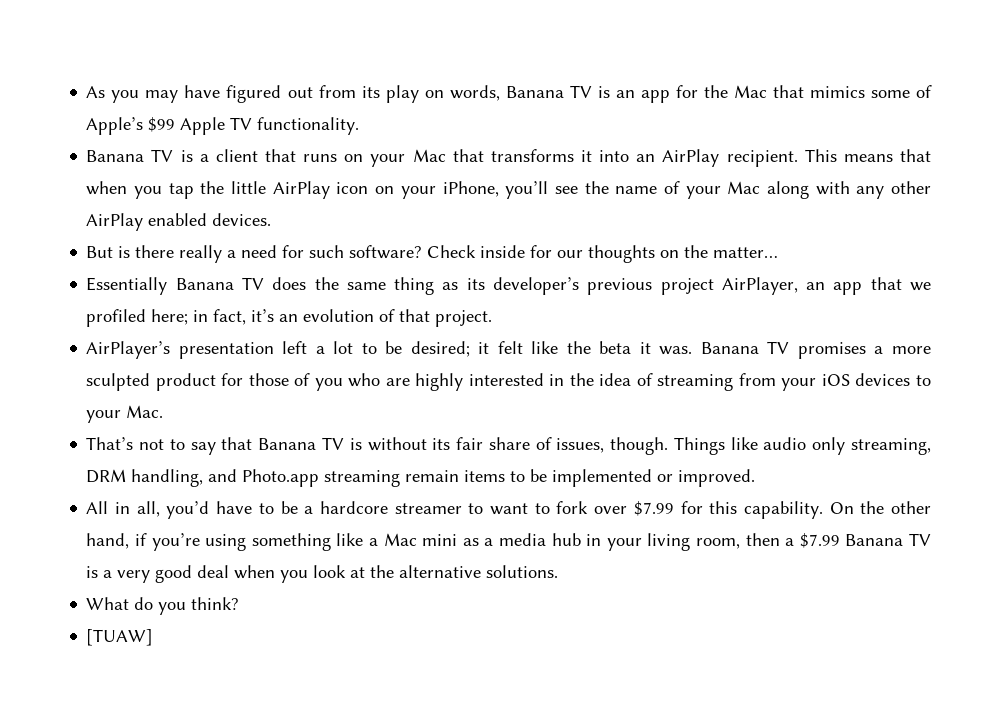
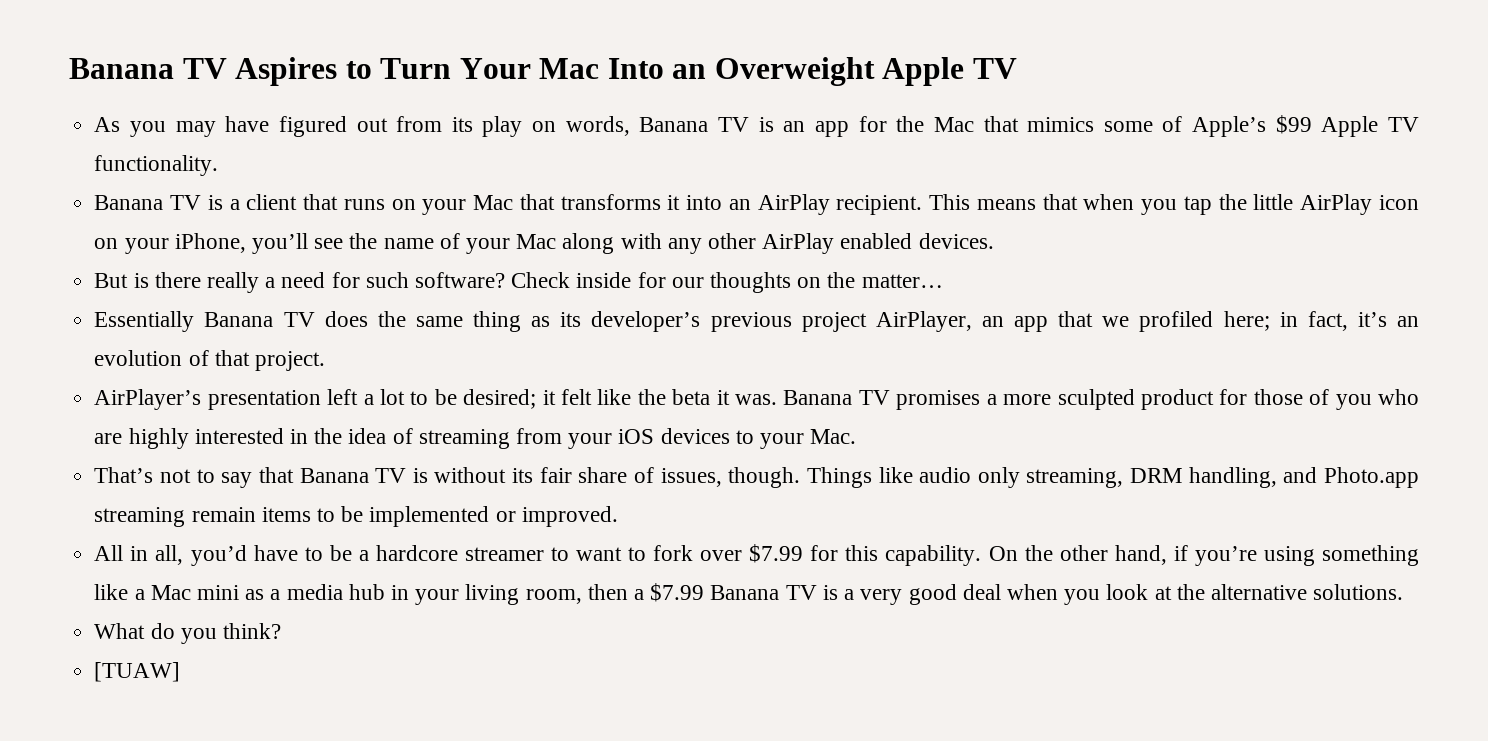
(86, 92) none -> [69,57,1017,86] Banana TV Aspires to Turn Your Mac Into an Overweight Apple TV //

